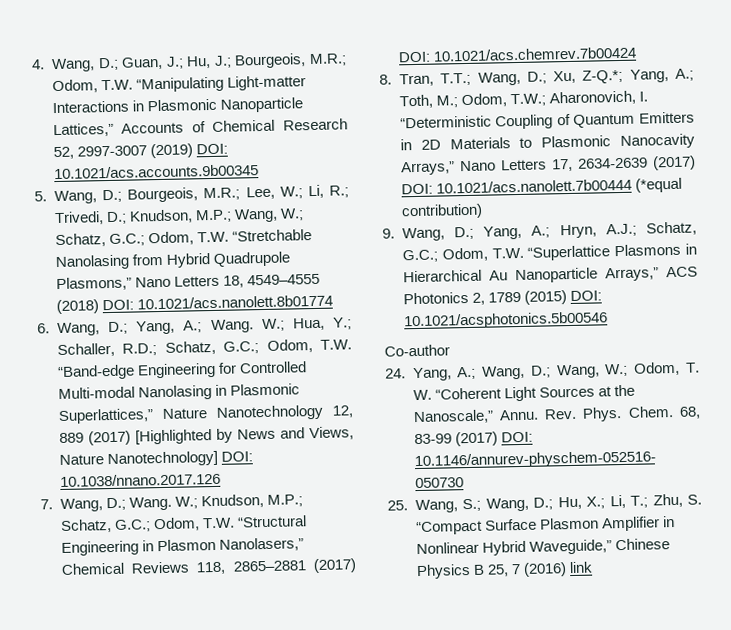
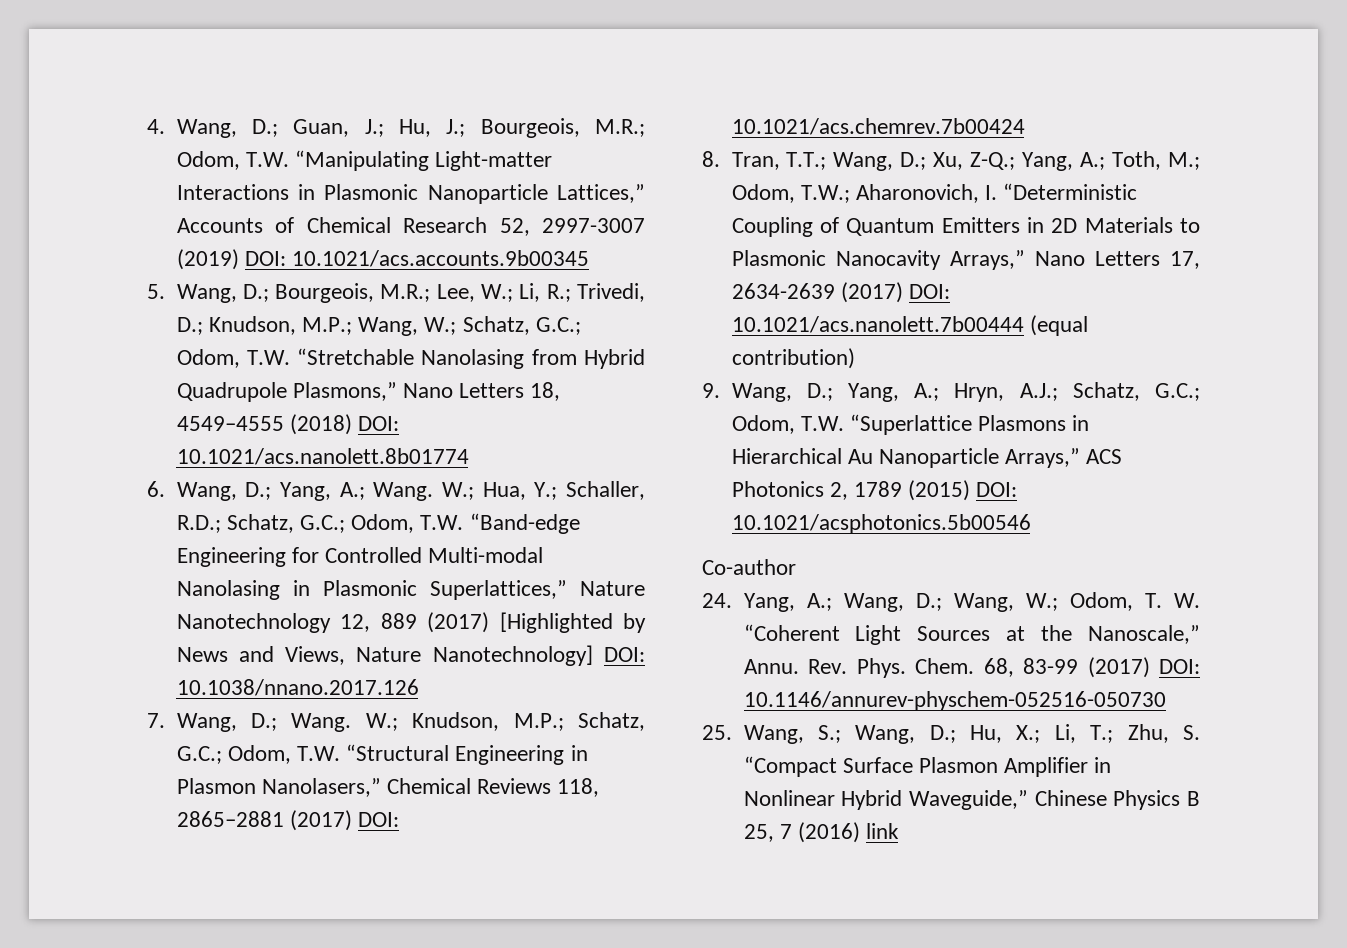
[582,69,624,84] Z-Q.*; -> [970,152,1016,170] Z-Q.;
[635,177,683,193] (*equal -> [1029,315,1088,336] (equal

